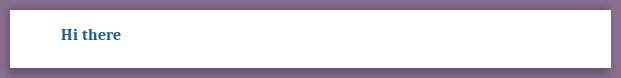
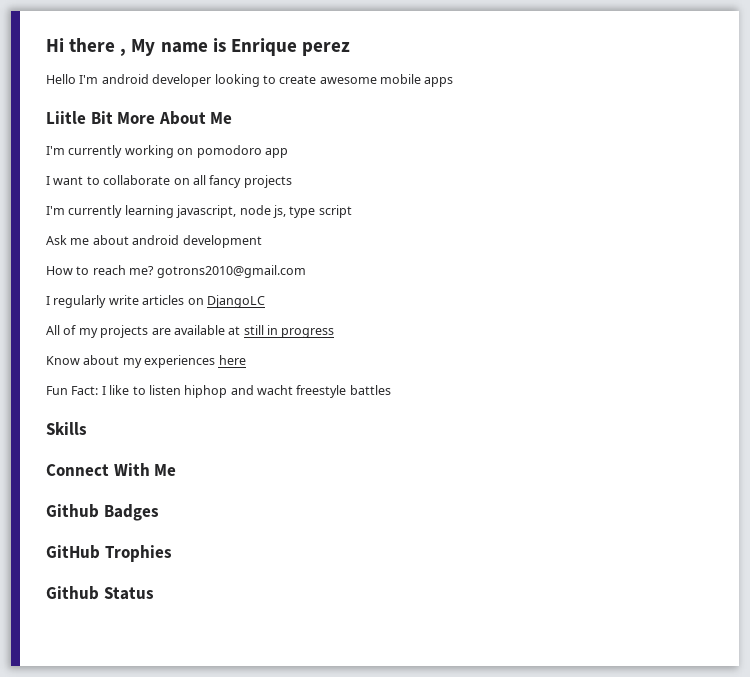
(122, 34) none -> [120,38,350,56] [46,74,454,87] [46,111,233,125] [46,145,288,158] [46,175,292,188] [46,205,352,218] [46,235,262,248] [46,265,306,278] [46,295,265,308] [46,325,335,338] [46,355,246,368] [46,385,391,398] [46,422,87,435] [46,463,177,476] [46,504,159,521] [46,545,172,562] [46,586,154,600] , My name is Enrique perez // Hello I'm android developer looking to create awesome mobile apps // Liitle Bit More About Me // I'm currently working on pomodoro app // I want to collaborate on all fancy projects // I'm currently learning javascript, node js, type script // Ask me about android development // How to reach me? gotrons2010@gmail.com // I regularly write articles on DjangoLC // All of my projects are available at still in progress // Know about my experiences here // Fun Fact: I like to listen hiphop and wacht freestyle battles // Skills // Connect With Me // Github Badges // GitHub Trophies // Github Status

